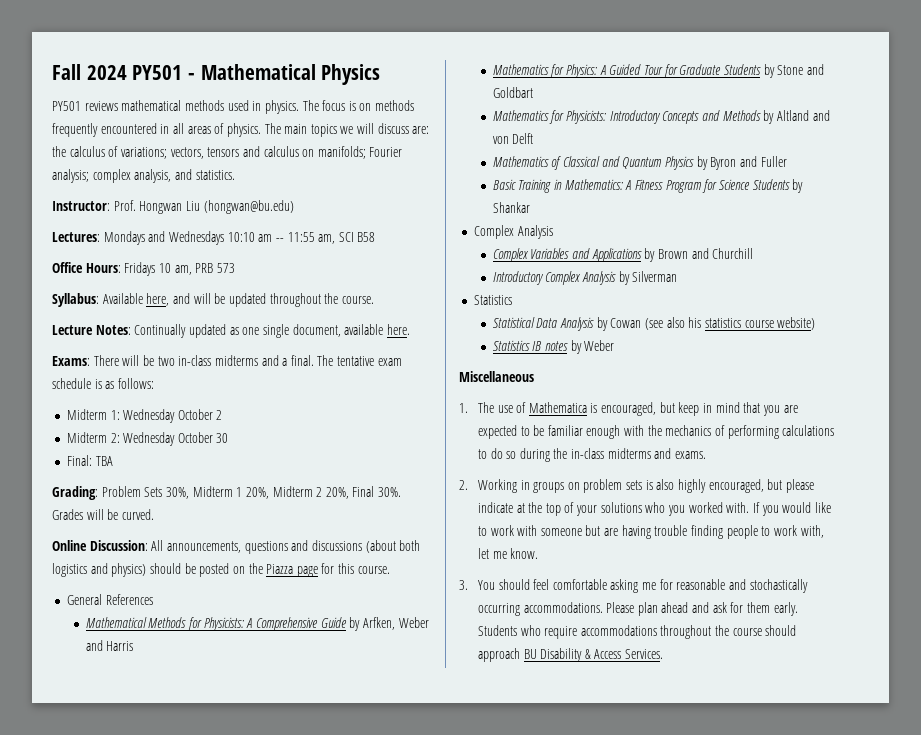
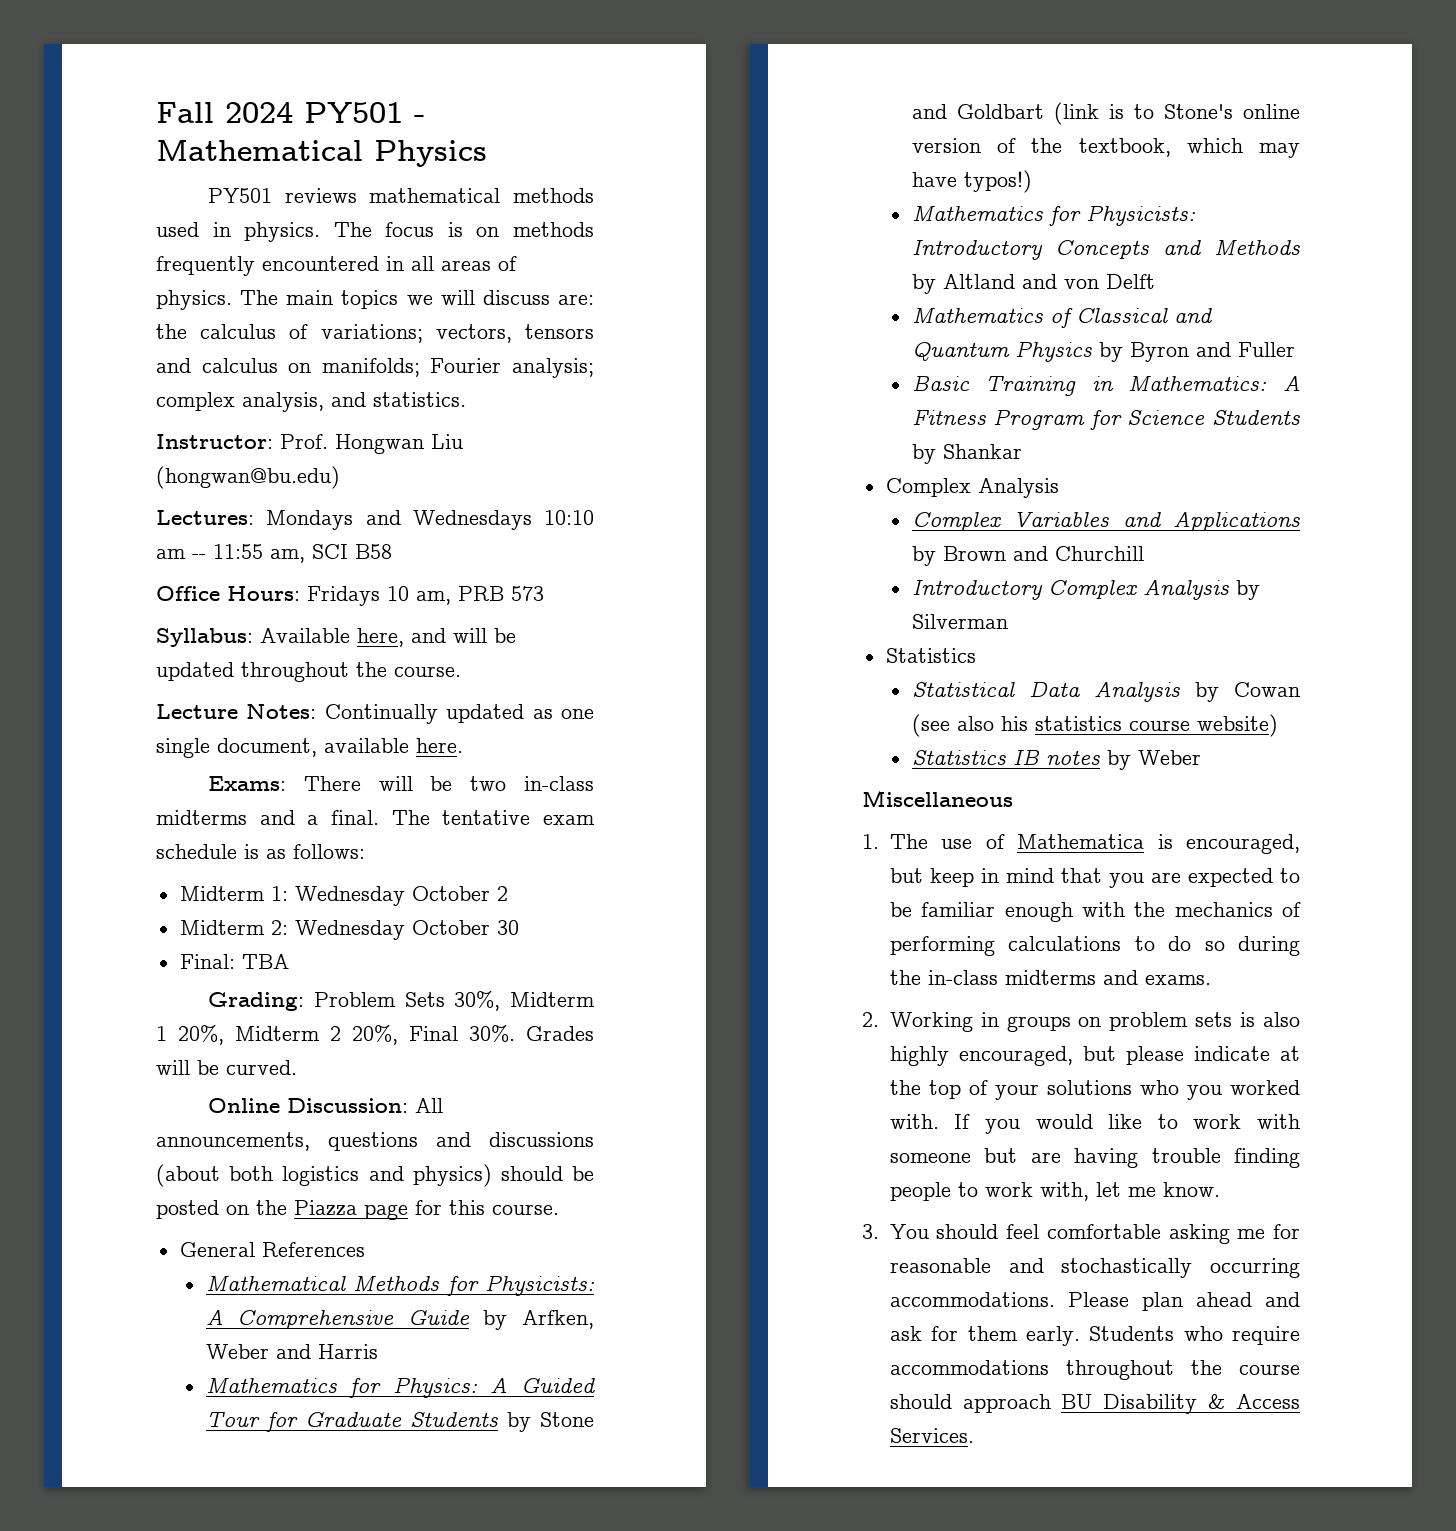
(533, 92) none -> [1053,102,1300,125] [911,138,1300,158] [911,170,1032,193] (link is to Stone's online version of the textbook, which may have typos!)

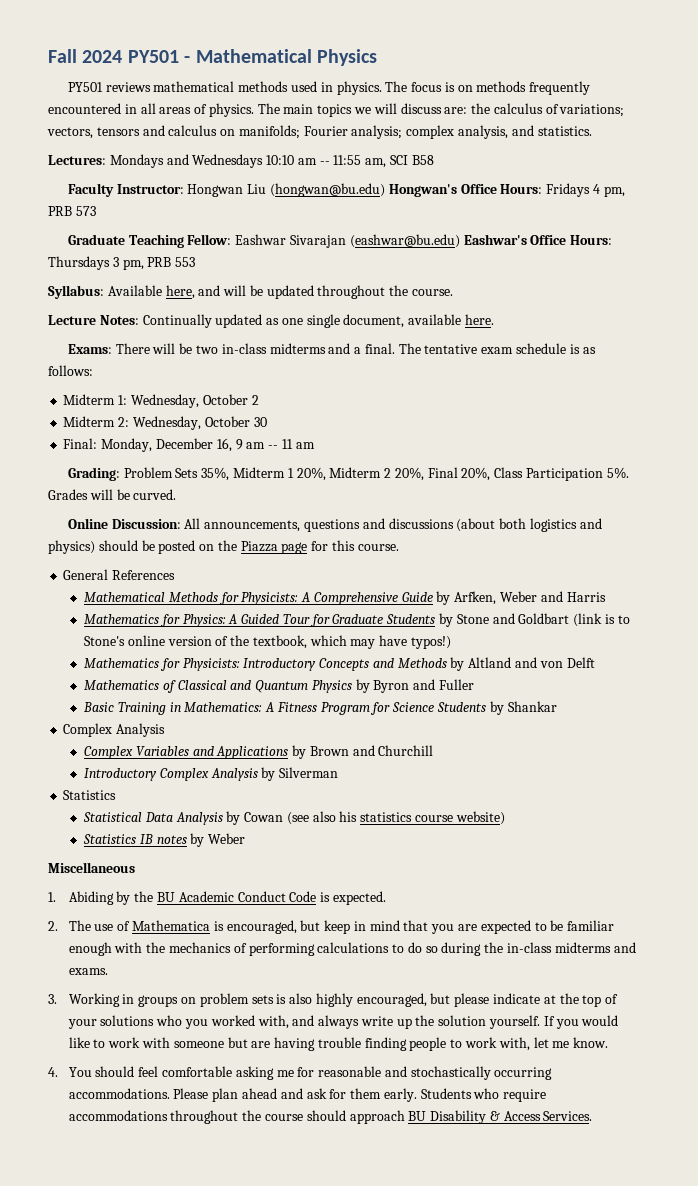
[156,434,463,454] [156,466,340,489] // Instructor: Prof. Hongwan Liu (hongwan@bu.edu) -> (592, 131) none
(392, 551) none -> [67,183,457,197] Faculty Instructor: Hongwan Liu (hongwan@bu.edu) Hongwan's
[387,586,451,605] 10 am, -> [592,184,625,197] 4 pm,
(544, 593) none -> [67,234,613,248] [48,256,196,270] // Graduate Teaching Fellow: Eashwar Sivarajan (eashwar@bu.edu) Eashwar's Office Hours: Thursdays 3 pm, PRB 553
[294,886,405,906] Wednesday -> [130,394,199,408] Wednesday,
[294,920,405,940] Wednesday -> [132,416,201,430] Wednesday,
[241,954,289,969] TBA -> [101,438,315,452] Monday, December 16, 9 am -- 11 am
[454,990,501,1011] 30%, -> [201,467,230,481] 35%,
[469,1024,515,1042] 30%. -> [461,467,629,481] 20%, Class Participation 5%.
(879, 841) none -> [68,891,386,905] [48,921,58,931] Abiding by the BU Academic Conduct Code is expected. // 2.
[862,1012,879,1027] 2. -> [48,994,57,1004] 3.
[889,1114,939,1129] with. -> [257,1015,540,1029] with, and always write up the solution yourself.
[862,1224,879,1239] 3. -> [48,1067,58,1077] 4.

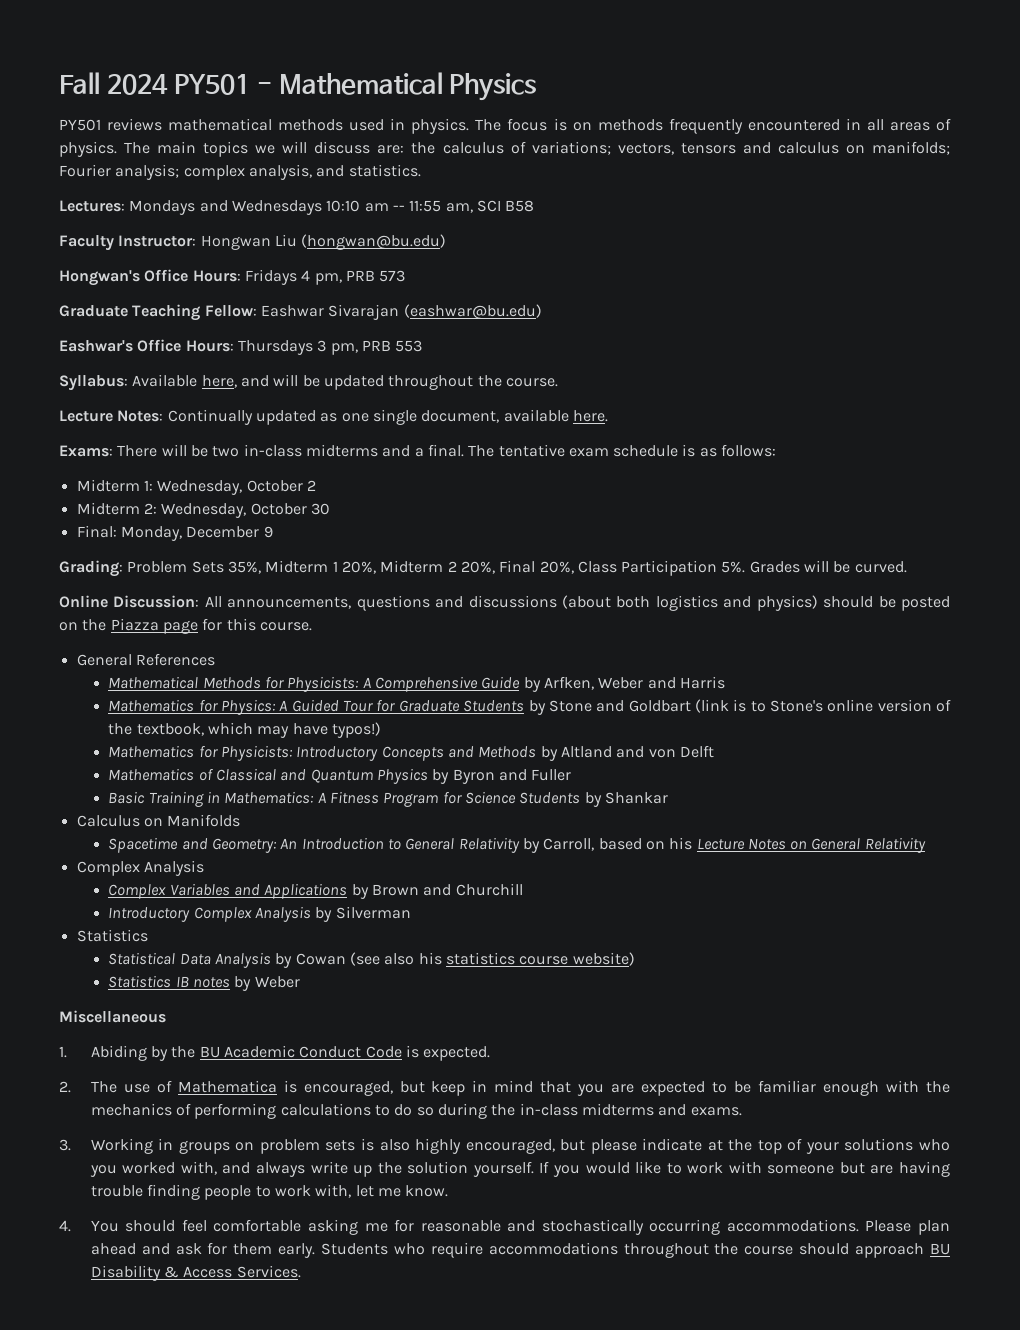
(385, 190) none -> (447, 242) //
(460, 241) none -> (542, 311) //
[216,438,232,452] 16, -> (260, 532) none
[246,439,315,449] am -- 11 am -> (273, 532) none
(557, 706) none -> [76,814,241,827] [108,837,926,853] // Calculus on Manifolds // Spacetime and Geometry: An Introduction to General Relativity by Carroll, based on his Lecture Notes on General Relativity

